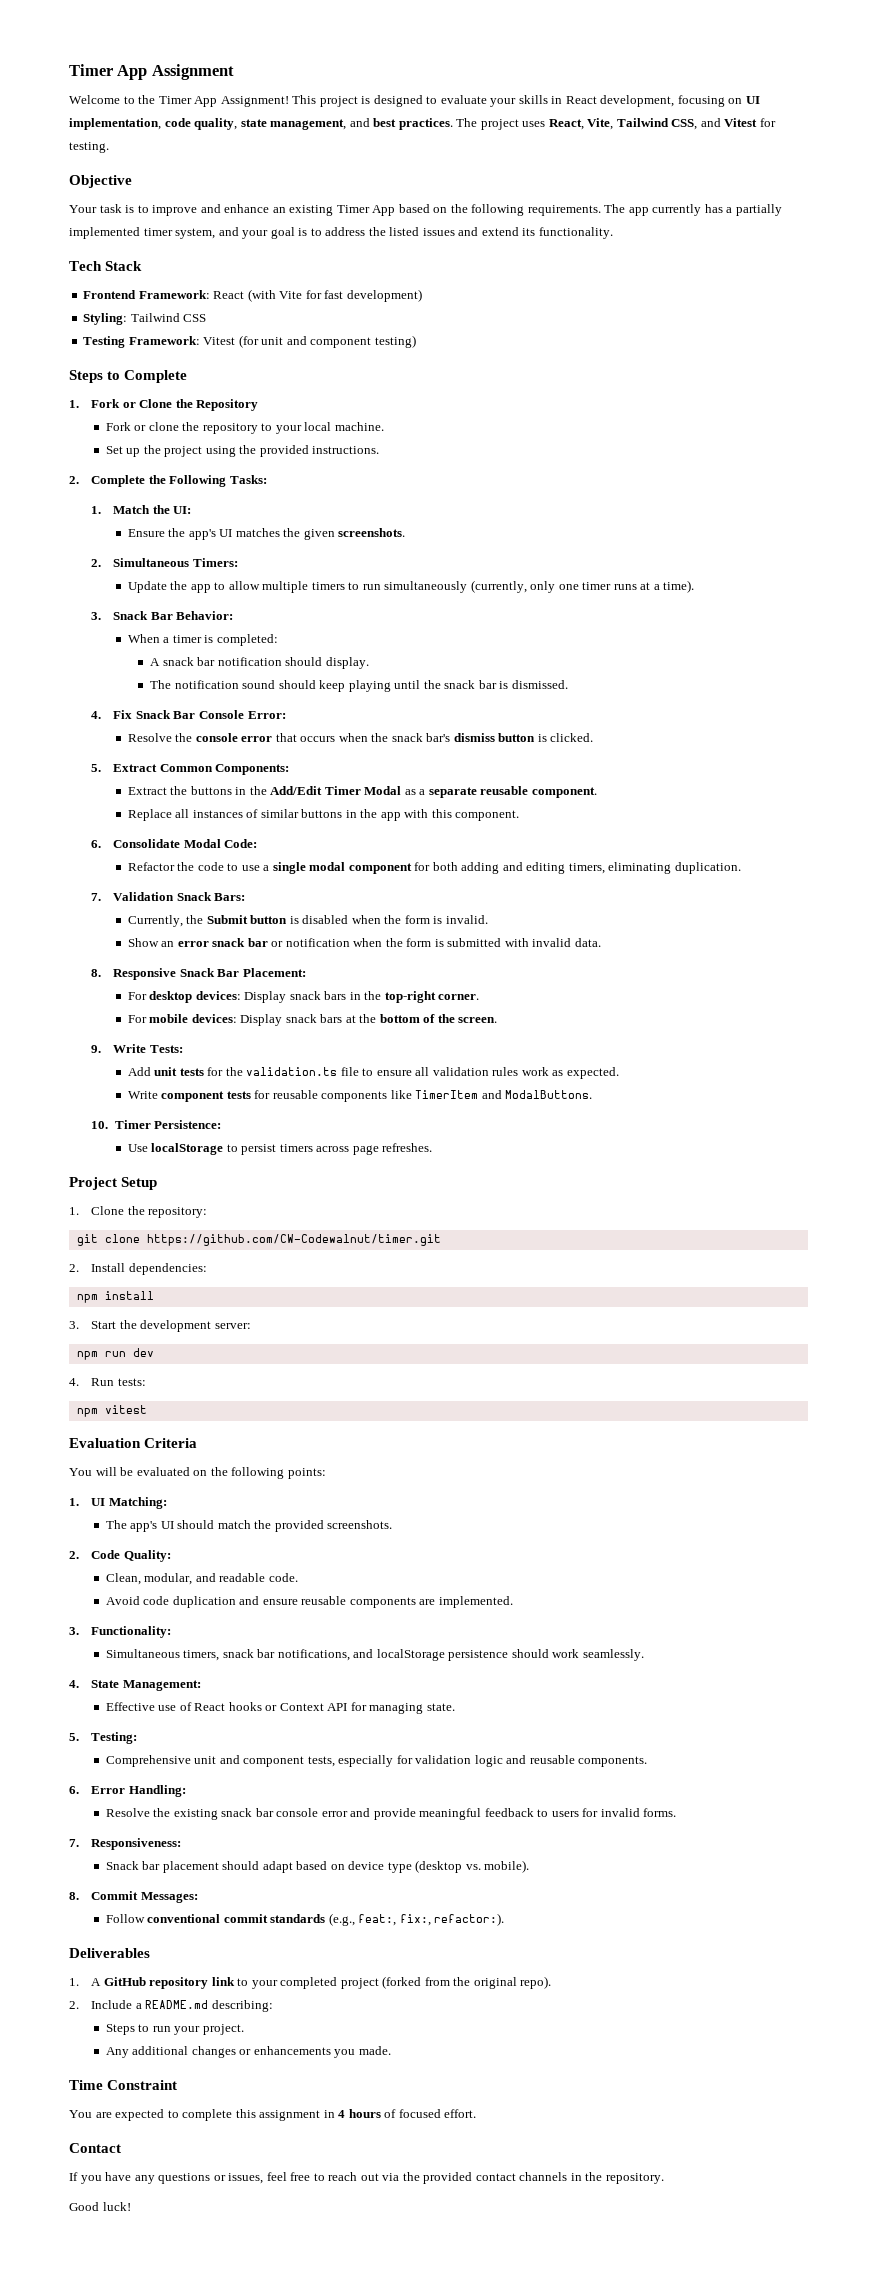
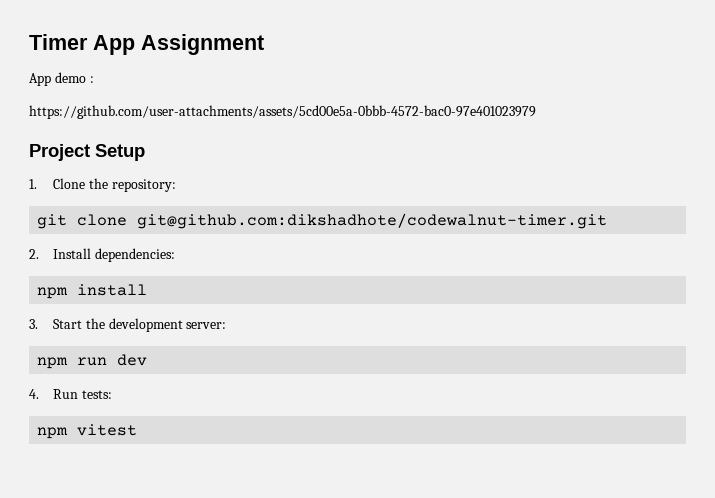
[69,95,760,107] [69,118,776,130] [69,142,109,153] [69,175,132,188] [69,204,782,216] [69,227,613,239] [69,261,143,271] [83,289,422,302] [83,313,207,325] [83,335,416,348] [69,370,188,383] [69,399,259,411] [105,422,384,434] [105,445,380,457] [69,475,267,487] [91,505,192,514] [127,528,406,540] [91,558,238,567] [127,580,695,593] [91,611,234,620] [127,634,278,646] [149,657,369,669] [149,680,568,692] [91,710,286,719] [127,733,594,742] [91,764,290,775] [127,786,597,798] [127,809,520,821] [91,839,258,848] [127,862,741,874] [91,892,246,901] [127,915,488,927] [127,938,601,947] [91,968,306,980] [127,991,480,1003] [127,1014,498,1026] [91,1044,183,1053] [127,1067,619,1079] [127,1090,593,1102] [91,1120,222,1129] [127,1143,433,1155] Welcome to the Timer App Assignment! This project is designed to evaluate your skills in React development, focusing on UI implementation, code quality, state management, and best practices. The project uses React, Vite, Tailwind CSS, and Vitest for testing. // Objective // Your task is to improve and enhance an existing Timer App based on the following requirements. The app currently has a partially implemented timer system, and your goal is to address the listed issues and extend its functionality. // Tech Stack // Frontend Framework: React (with Vite for fast development) // Styling: Tailwind CSS // Testing Framework: Vitest (for unit and component testing) // Steps to Complete // 1. Fork or Clone the Repository // Fork or clone the repository to your local machine. // Set up the project using the provided instructions. // 2. Complete the Following Tasks: // 1. Match the UI: // Ensure the app's UI matches the given screenshots. // 2. Simultaneous Timers: // Update the app to allow multiple timers to run simultaneously (currently, only one timer runs at a time). // 3. Snack Bar Behavior: // When a timer is completed: // A snack bar notification should display. // The notification sound should keep playing until the snack bar is dismissed. // 4. Fix Snack Bar Console Error: // Resolve the console error that occurs when the snack bar's dismiss button is clicked. // 5. Extract Common Components: // Extract the buttons in the Add/Edit Timer Modal as a separate reusable component. // Replace all instances of similar buttons in the app with this component. // 6. Consolidate Modal Code: // Refactor the code to use a single modal component for both adding and editing timers, eliminating duplication. // 7. Validation Snack Bars: // Currently, the Submit button is disabled when the form is invalid. // Show an error snack bar or notification when the form is submitted with invalid data. // 8. Responsive Snack Bar Placement: // For desktop devices: Display snack bars in the top-right corner. // For mobile devices: Display snack bars at the bottom of the screen. // 9. Write Tests: // Add unit tests for the validation.ts file to ensure all validation rules work as expected. // Write component tests for reusable components like TimerItem and ModalButtons. // 10. Timer Persistence: // Use localStorage to persist timers across page refreshes. -> [29,72,94,86] [29,105,536,119] App demo : // https://github.com/user-attachments/assets/5cd00e5a-0bbb-4572-bac0-97e401023979
[146,1234,441,1246] https://github.com/CW-Codewalnut/timer.git -> [137,213,608,229] git@github.com:dikshadhote/codewalnut-timer.git
[69,1438,198,1448] [69,1467,326,1479] [69,1497,167,1509] [105,1520,393,1532] [69,1550,171,1562] [105,1573,298,1585] [105,1596,513,1608] [69,1626,172,1638] [105,1649,644,1661] [69,1680,201,1691] [105,1702,455,1714] [69,1732,138,1744] [105,1755,648,1767] [69,1785,186,1797] [105,1808,677,1820] [69,1838,182,1850] [105,1860,530,1873] [69,1891,198,1903] [105,1913,505,1926] [69,1948,150,1958] [69,1976,552,1989] [69,2000,273,2012] [105,2024,244,2035] [105,2046,391,2058] [69,2080,178,2090] [69,2109,477,2121] [69,2143,121,2153] [69,2172,664,2184] [69,2202,131,2211] // Evaluation Criteria // You will be evaluated on the following points: // 1. UI Matching: // The app's UI should match the provided screenshots. // 2. Code Quality: // Clean, modular, and readable code. // Avoid code duplication and ensure reusable components are implemented. // 3. Functionality: // Simultaneous timers, snack bar notifications, and localStorage persistence should work seamlessly. // 4. State Management: // Effective use of React hooks or Context API for managing state. // 5. Testing: // Comprehensive unit and component tests, especially for validation logic and reusable components. // 6. Error Handling: // Resolve the existing snack bar console error and provide meaningful feedback to users for invalid forms. // 7. Responsiveness: // Snack bar placement should adapt based on device type (desktop vs. mobile). // 8. Commit Messages: // Follow conventional commit standards (e.g., feat:, fix:, refactor:). // Deliverables // 1. A GitHub repository link to your completed project (forked from the original repo). // 2. Include a README.md describing: // Steps to run your project. // Any additional changes or enhancements you made. // Time Constraint // You are expected to complete this assignment in 4 hours of focused effort. // Contact // If you have any questions or issues, feel free to reach out via the provided contact channels in the repository. // Good luck! -> (138, 430) none

